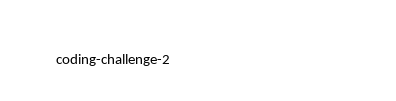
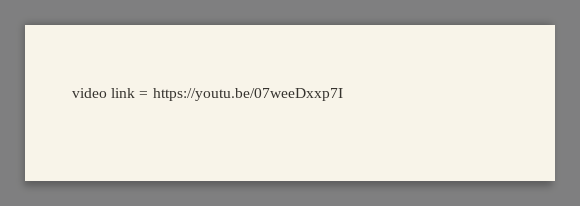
[56,54,170,66] coding-challenge-2 -> [72,88,343,101] video link = https://youtu.be/07weeDxxp7I

